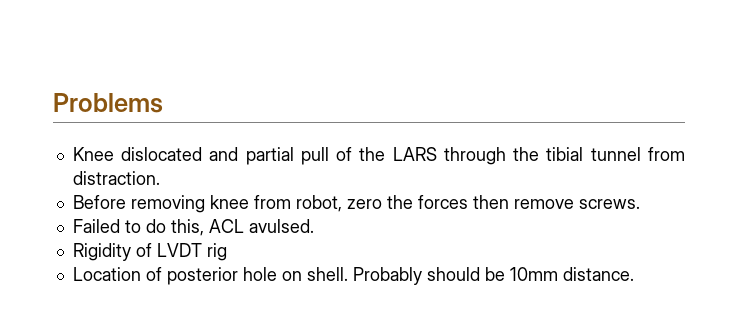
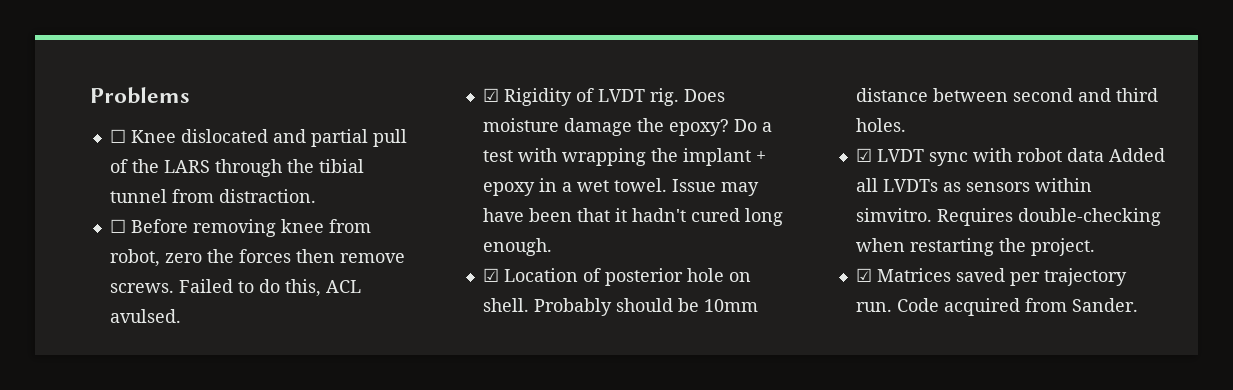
(163, 103) none -> [109,129,126,143] ☐
(160, 178) none -> [109,219,126,233] ☐
(640, 204) // -> (174, 288) none
(314, 226) none -> [482,88,499,102] ☑
[206,243,227,261] rig // -> [649,88,725,106] [482,118,772,136] [482,148,766,166] [482,178,759,196] [482,208,783,226] [482,238,552,256] [482,268,499,282] rig. Does moisture damage the epoxy? Do a test with wrapping the implant + epoxy in a wet towel. Issue may have been that it hadn't cured long enough. // ☑
[562,267,634,281] distance. -> [855,88,1158,102] [855,118,906,132] [855,148,1165,166] [855,178,1092,192] [855,208,1161,226] [855,238,1095,256] [855,268,1127,286] [855,298,1138,316] distance between second and third holes. // ☑ LVDT sync with robot data Added all LVDTs as sensors within simvitro. Requires double-checking when restarting the project. // ☑ Matrices saved per trajectory run. Code acquired from Sander.

